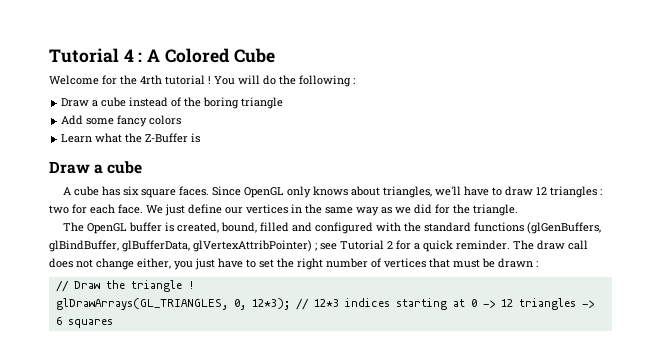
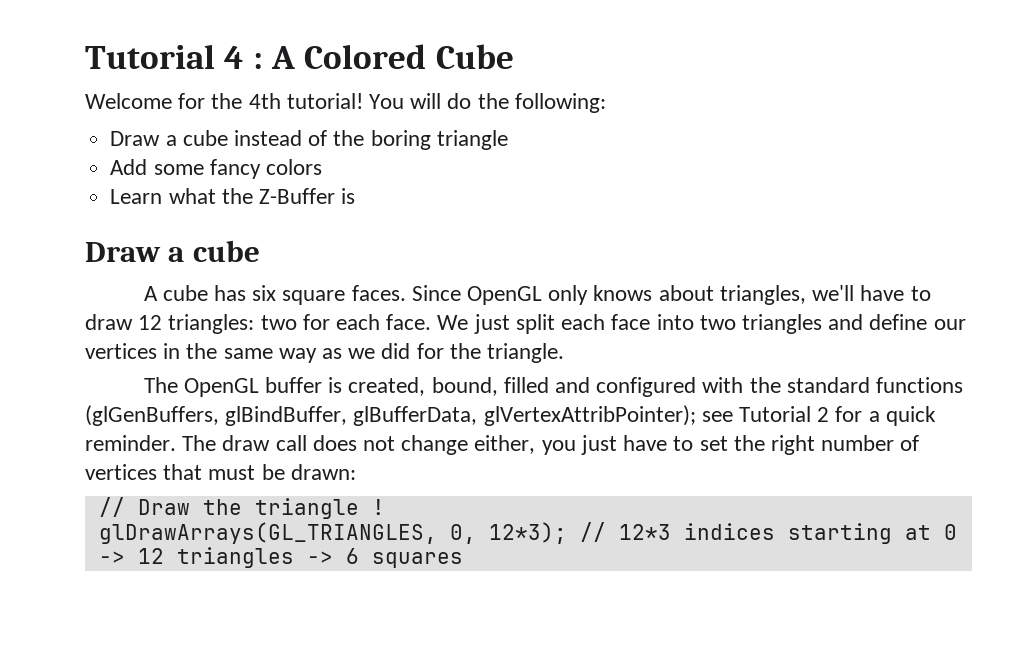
[140,75,211,85] 4rth tutorial ! -> [248,93,363,109] 4th tutorial!
[299,75,355,87] following : -> [514,93,606,113] following:
[550,186,603,198] triangles : -> [168,314,255,334] triangles:
(185, 210) none -> [515,314,864,334] split each face into two triangles and
[193,240,317,252] glVertexAttribPointer) ; -> [483,405,696,426] glVertexAttribPointer);
[498,258,538,268] drawn : -> [290,464,356,480] drawn:

